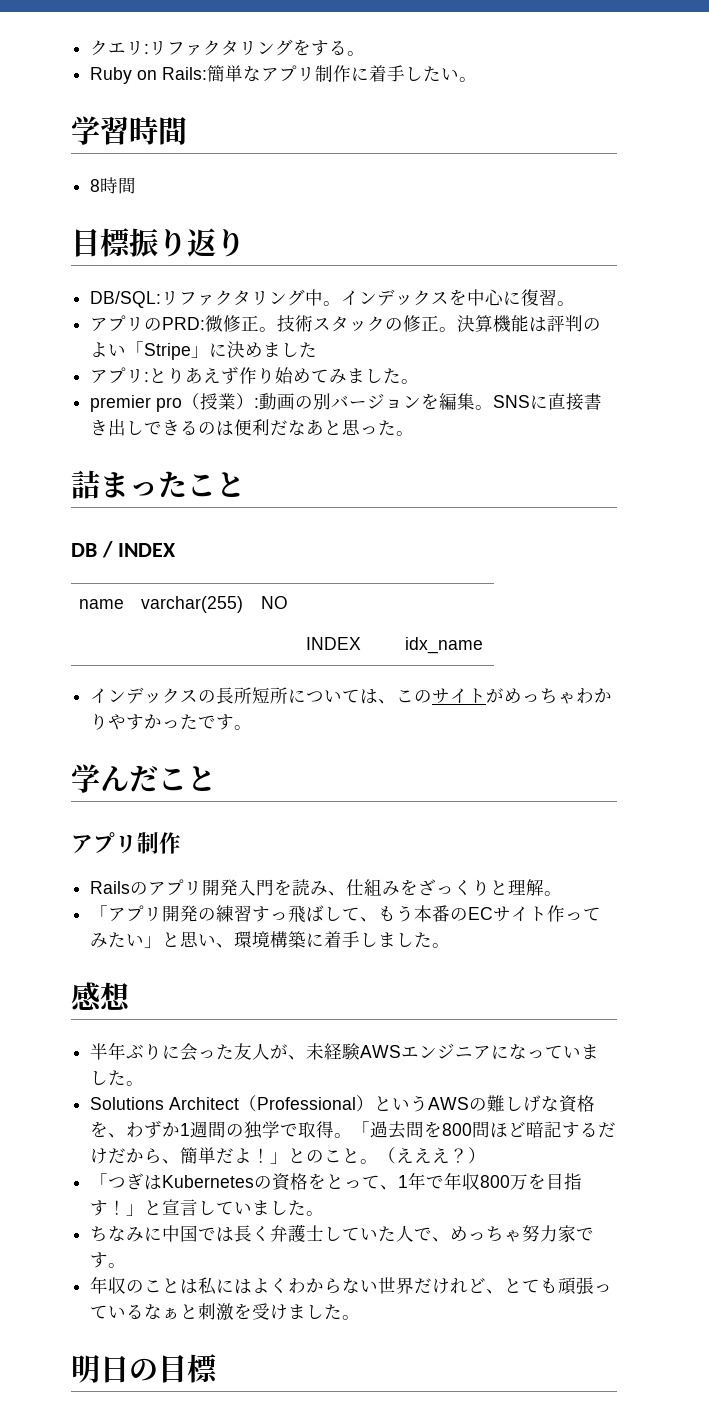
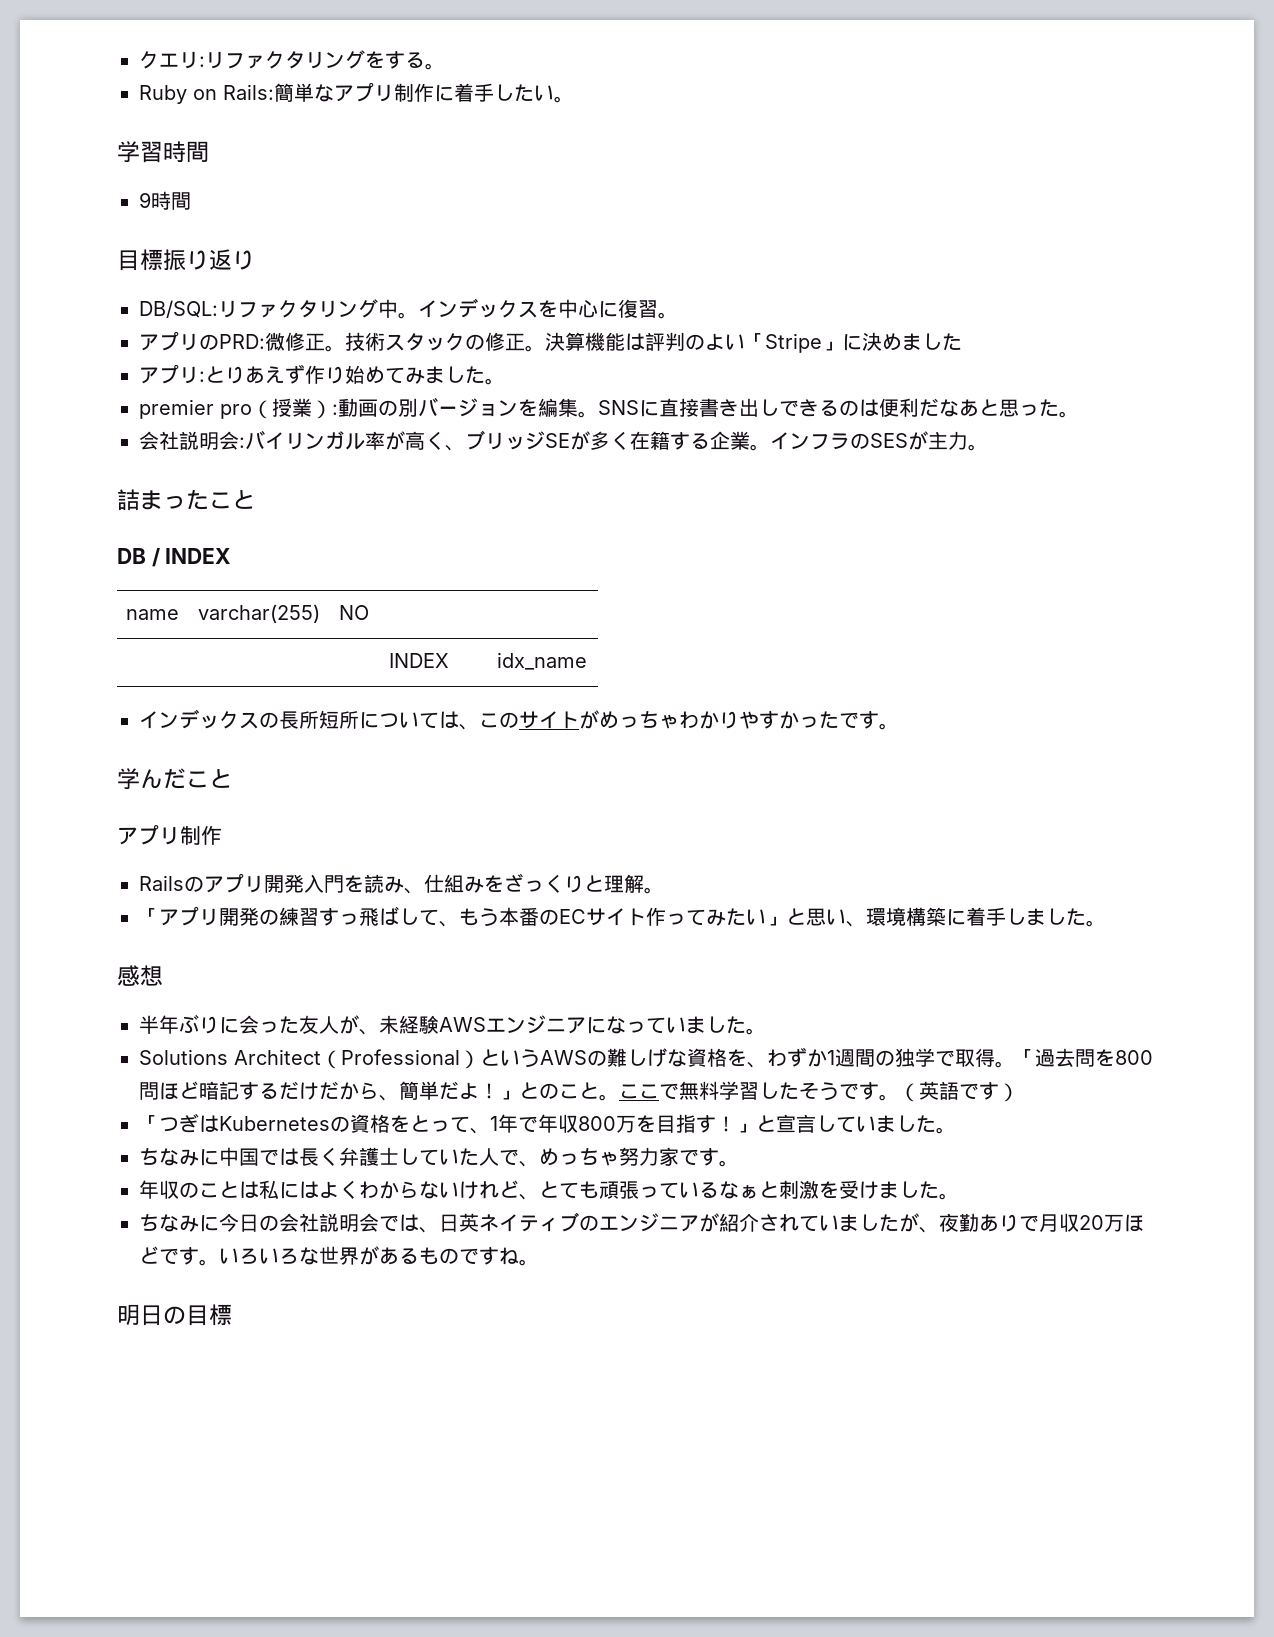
[90,179,101,192] 8 -> [139,192,151,208] 9
(415, 433) none -> [139,430,988,451] // 会社説明会:バイリンガル率が高く、ブリッジSEが多く在籍する企業。インフラのSESが主力。
[378,1147,469,1164] （えええ？ -> [619,1081,999,1102] ここで無料学習したそうです。（英語です
[378,1277,433,1294] 世界だ -> (459, 1190) none
(361, 1317) none -> [139,1212,1144,1233] [139,1246,539,1266] // ちなみに今日の会社説明会では、日英ネイティブのエンジニアが紹介されていましたが、夜勤ありで月収20万ほどです。いろいろな世界があるものですね。

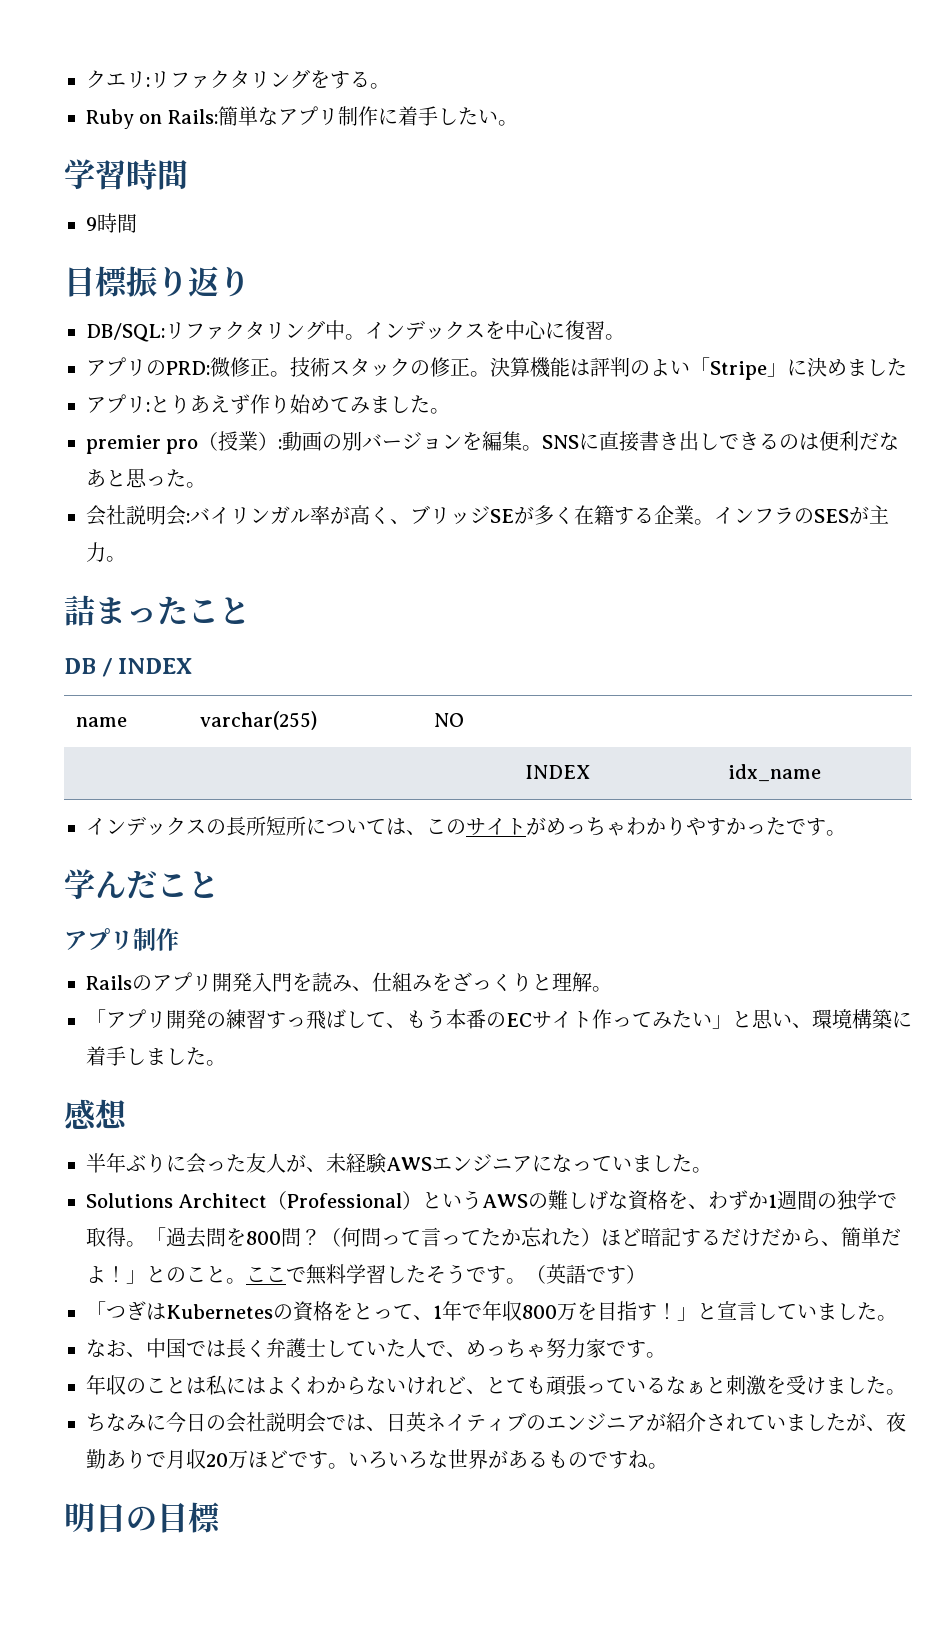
(159, 1091) none -> [301,1227,601,1247] ？（何問って言ってたか忘れた）
[139,1147,219,1166] ちなみに -> [86,1339,146,1357] なお、

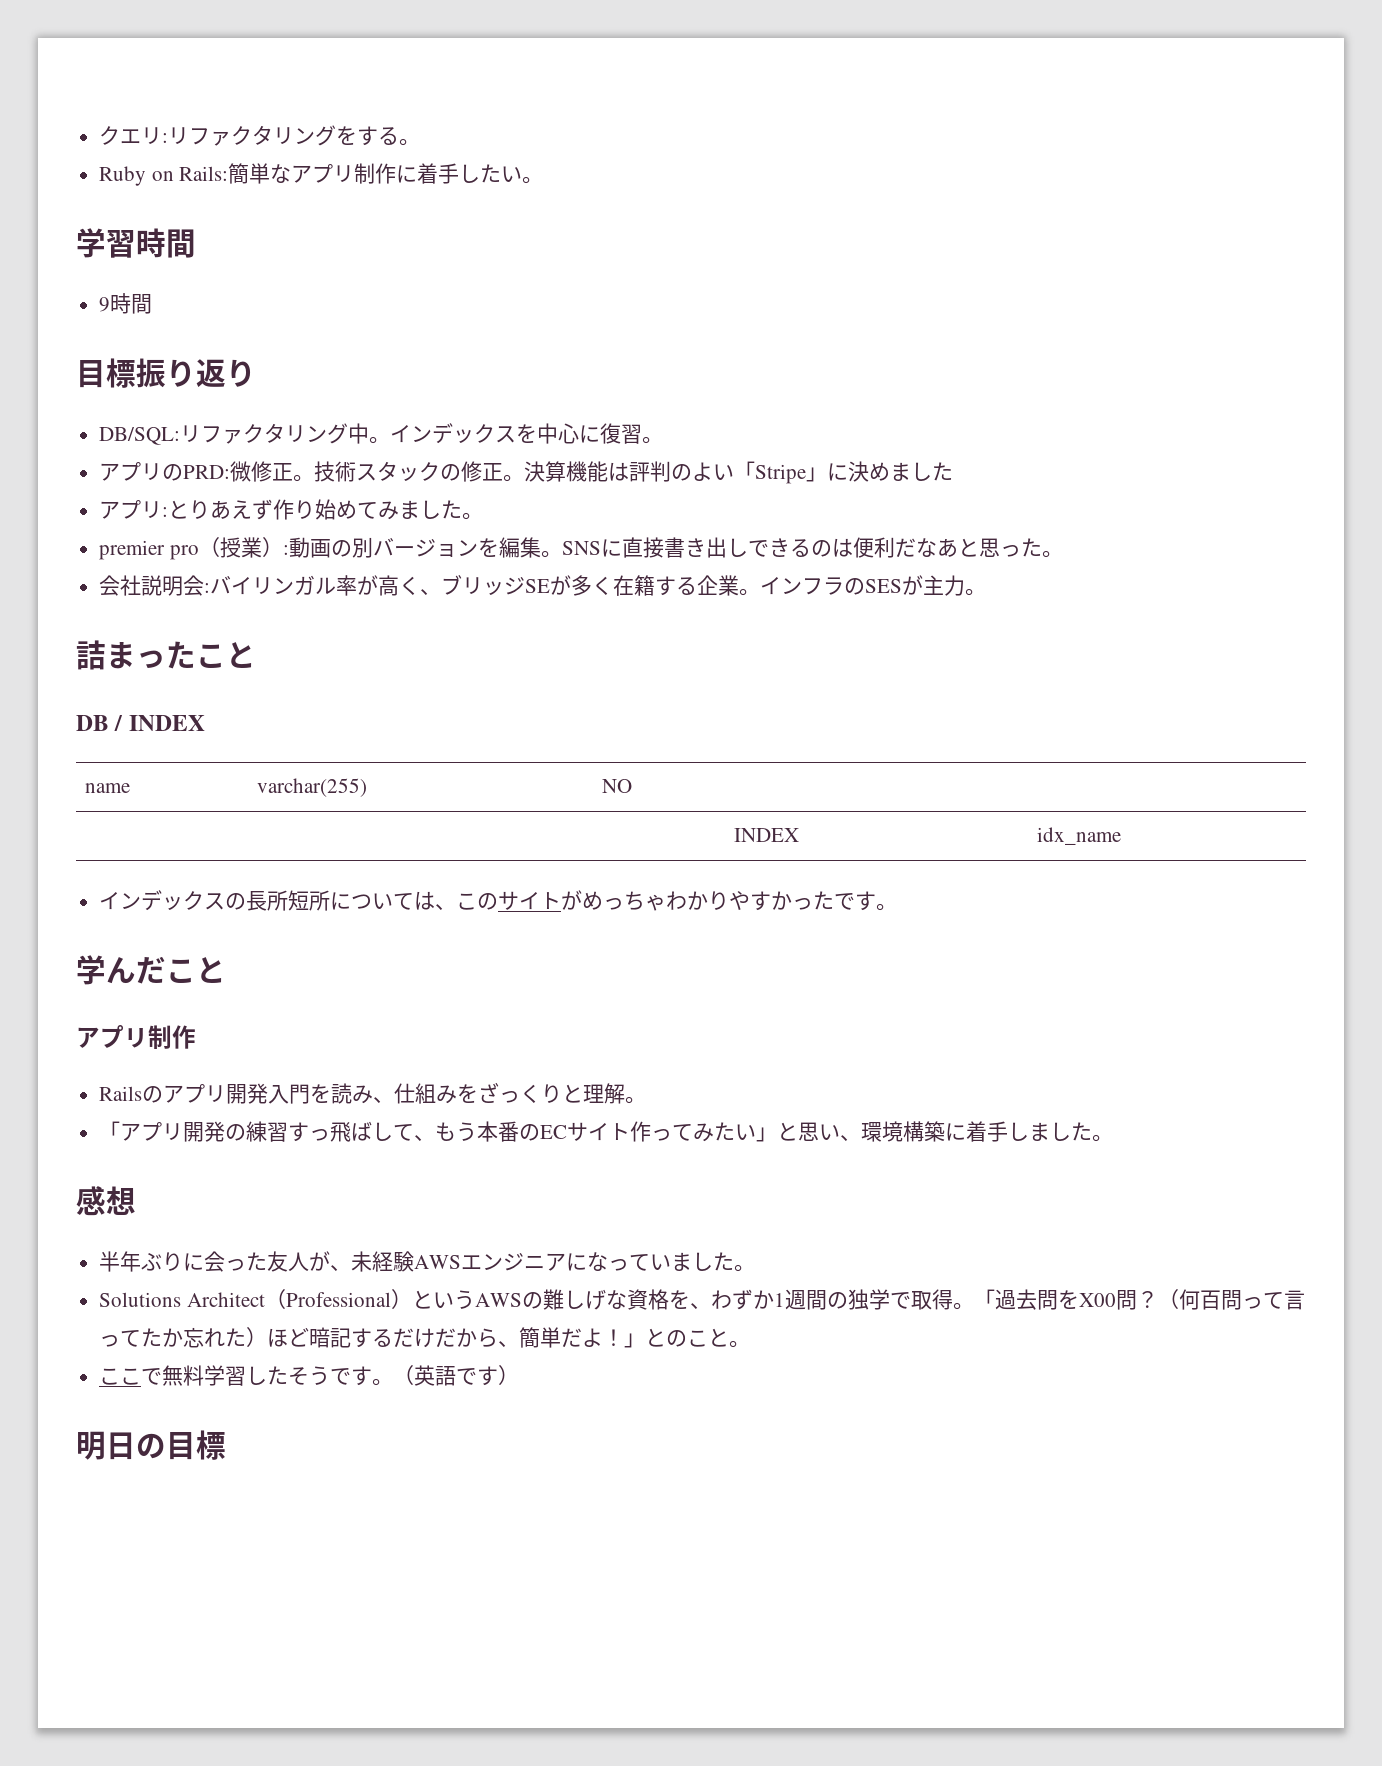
[246,1231,281,1245] 800 -> [1078,1293,1116,1307] X00
(361, 1237) none -> [1199,1290,1221,1310] 百
(246, 1281) none -> (751, 1344) //
[86,1301,897,1322] [86,1338,666,1358] [86,1375,906,1396] [86,1412,906,1433] [86,1449,668,1469] // 「つぎはKubernetesの資格をとって、1年で年収800万を目指す！」と宣言していました。 // なお、中国では長く弁護士していた人で、めっちゃ努力家です。 // 年収のことは私にはよくわからないけれど、とても頑張っているなぁと刺激を受けました。 // ちなみに今日の会社説明会では、日英ネイティブのエンジニアが紹介されていましたが、夜勤ありで月収20万ほどです。いろいろな世界があるものですね。 -> (520, 1375) none

